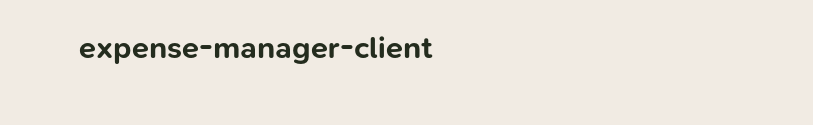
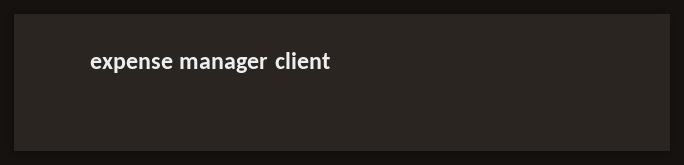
[79,36,433,64] expense-manager-client -> [90,52,330,73] expense manager client

